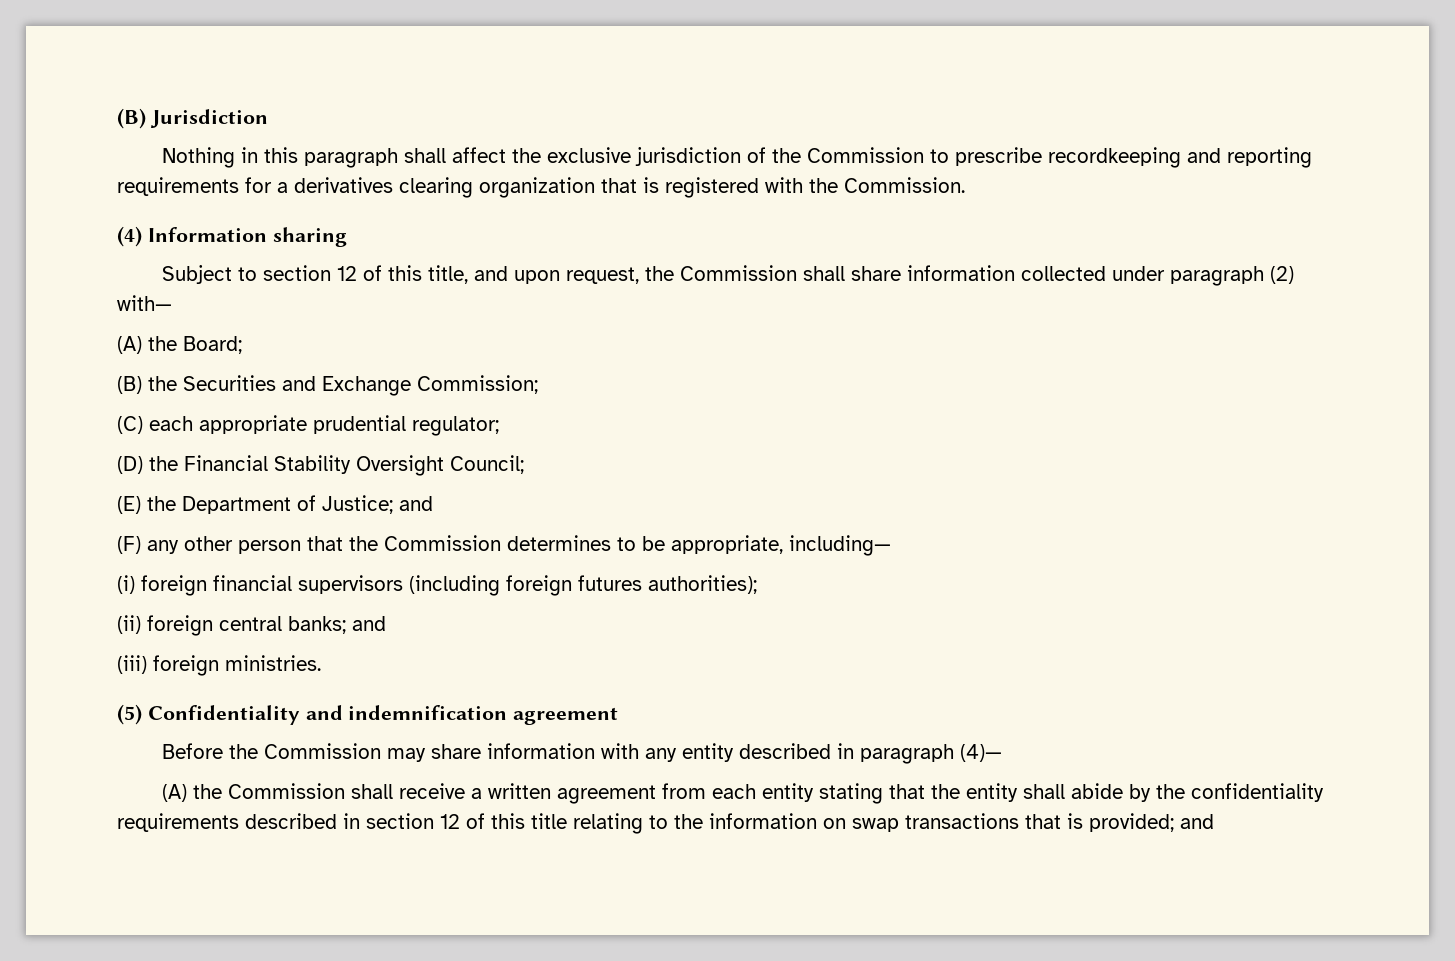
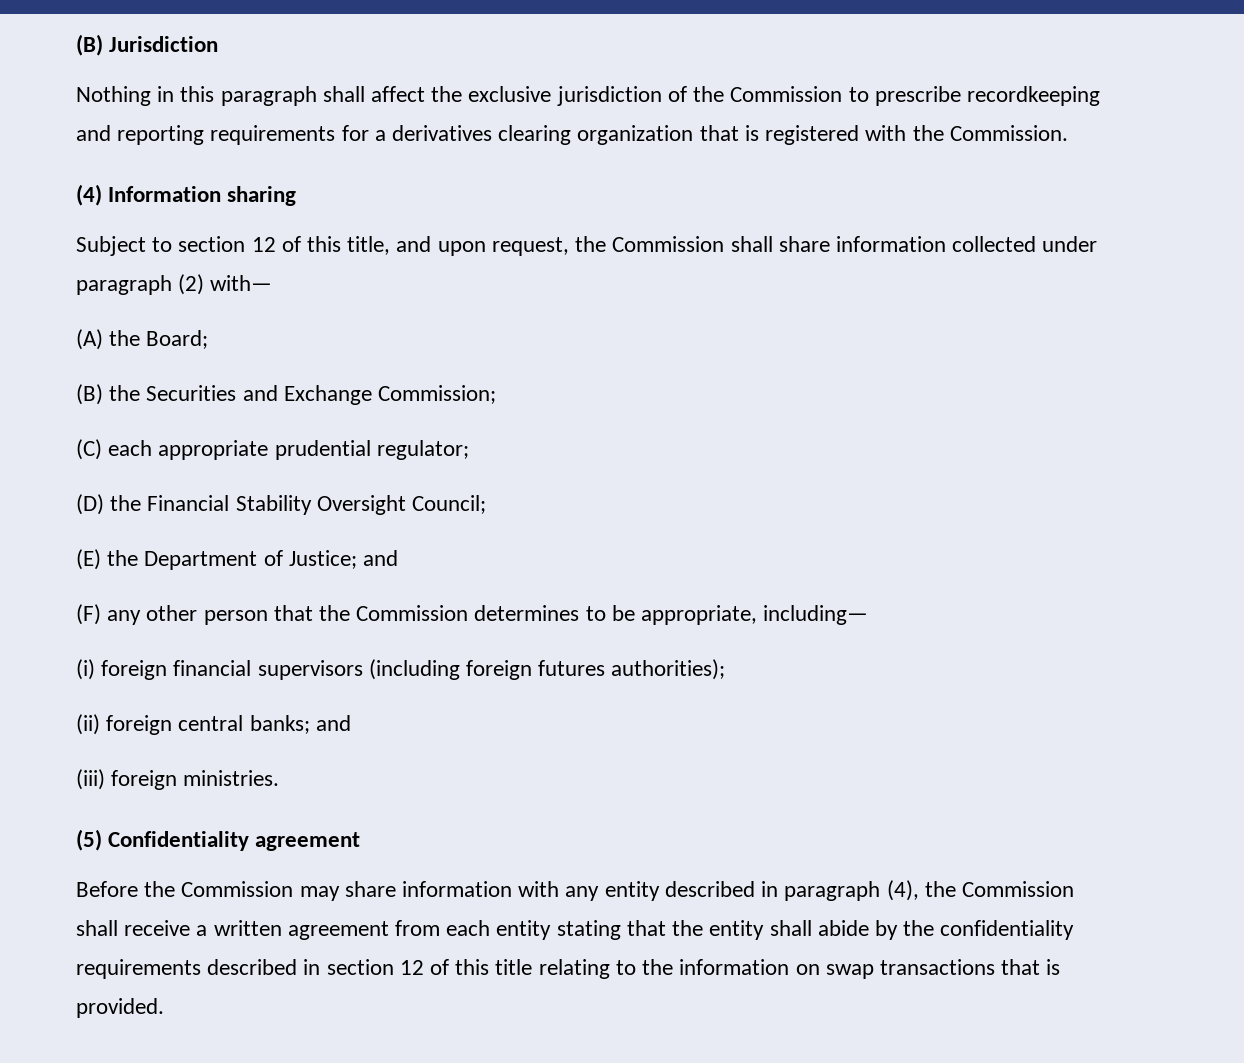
[305,705,508,720] and indemnification -> (250, 841) none
[960,744,1003,762] [162,784,188,802] (4)— // (A) -> [886,880,919,901] (4),
[1089,813,1214,832] provided; and -> [76,998,164,1018] provided.

